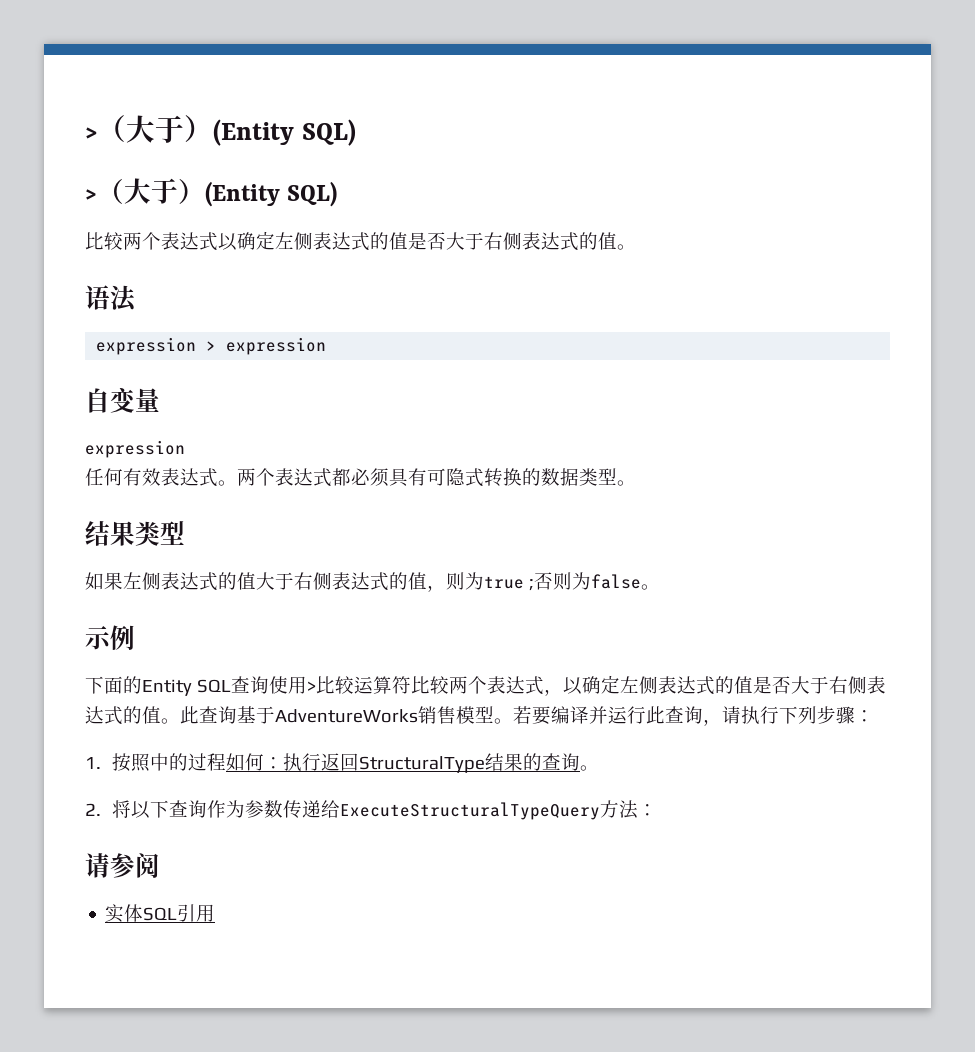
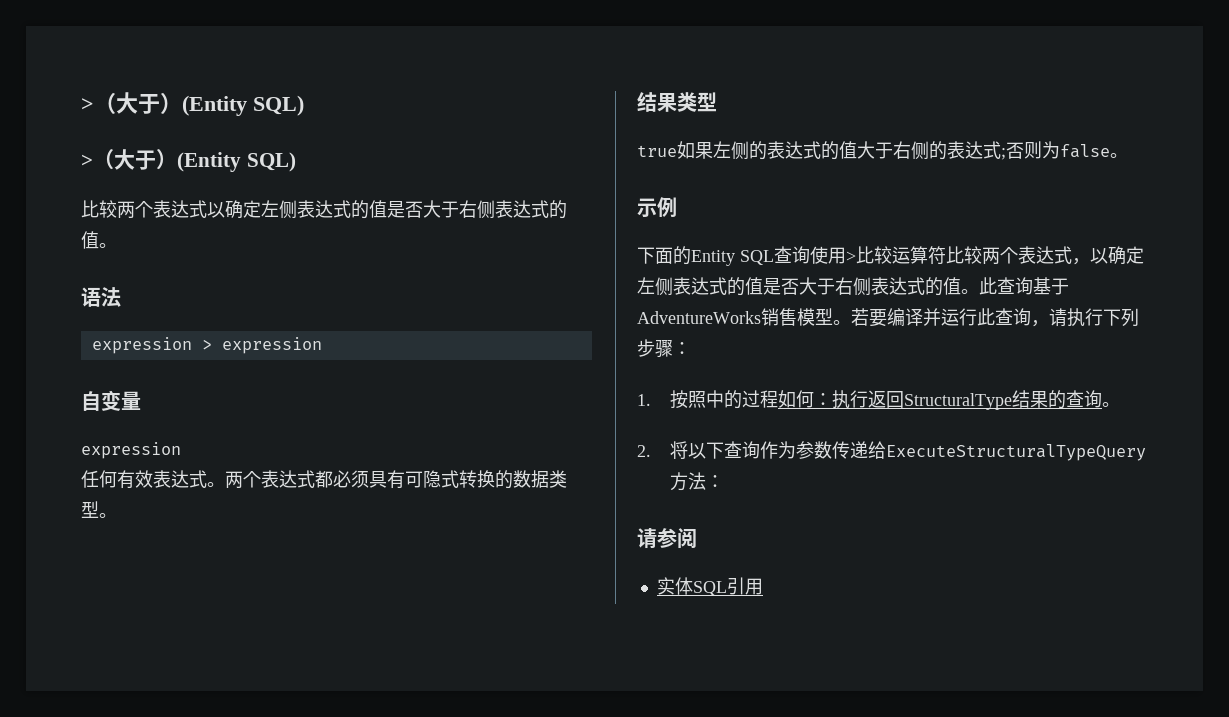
(185, 533) none -> [637,145,677,157] true
(161, 581) none -> [749,141,767,160] 的
[332,572,524,592] 表达式的值，则为true -> [929,141,1001,160] 的表达式

